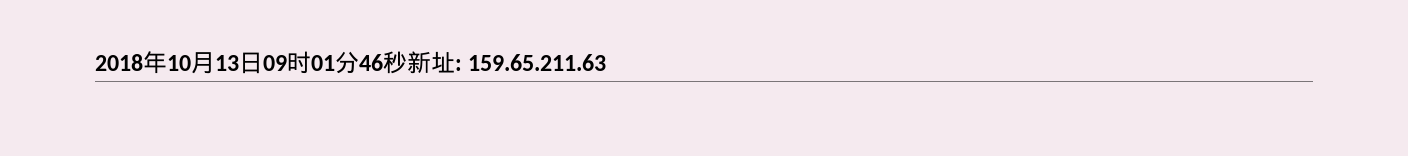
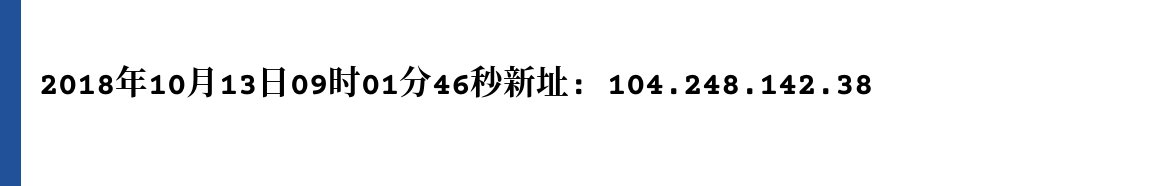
[468,54,607,71] 159.65.211.63 -> [607,74,873,95] 104.248.142.38

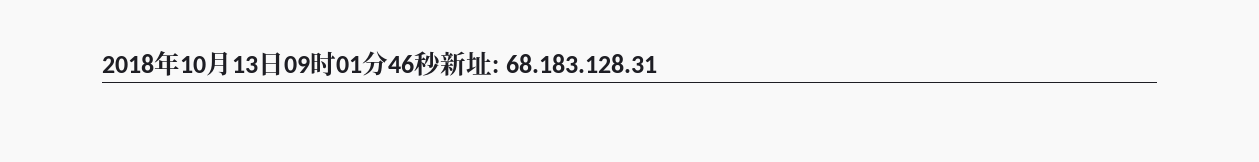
[607,74,873,95] 104.248.142.38 -> [505,54,657,73] 68.183.128.31

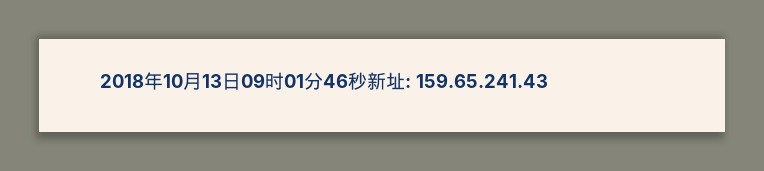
[505,54,657,73] 68.183.128.31 -> [415,73,548,88] 159.65.241.43

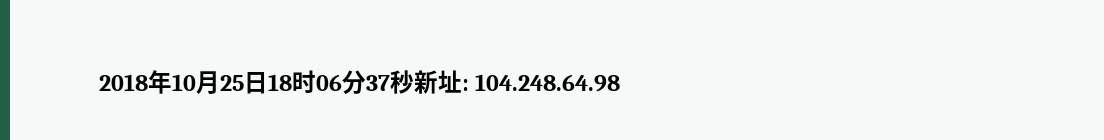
[202,72,348,90] 13日09时01分46 -> [220,70,390,94] 25日18时06分37
[415,73,548,88] 159.65.241.43 -> [475,74,621,92] 104.248.64.98

